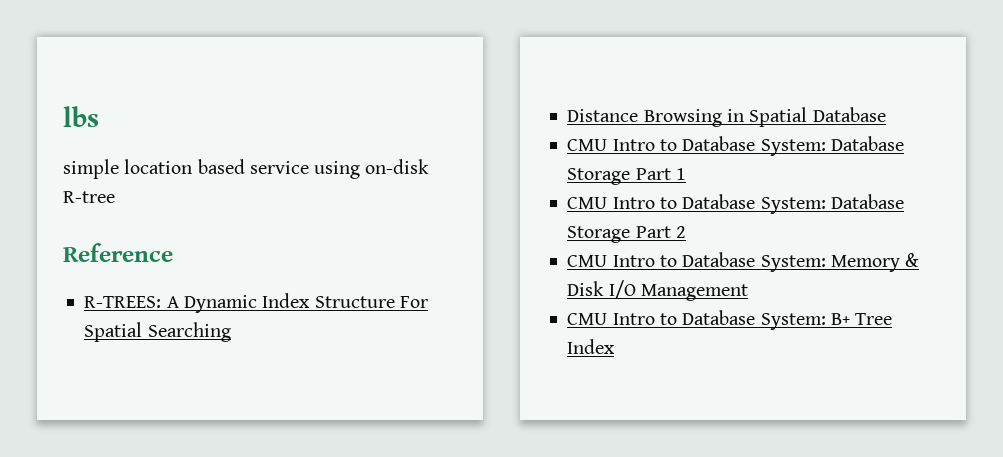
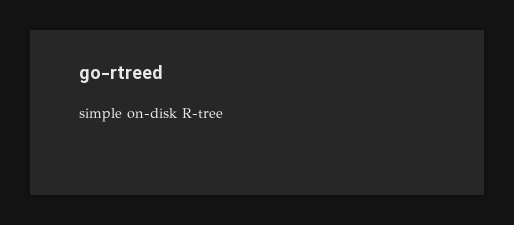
[63,106,99,127] lbs -> [79,65,163,83] go-rtreed
[124,159,430,179] [63,191,115,203] [63,243,173,262] [84,293,428,313] [84,322,231,342] [567,107,886,127] [567,136,904,156] [567,168,686,185] [567,194,904,214] [567,226,686,243] [567,252,920,272] [567,280,748,301] [567,310,893,330] [567,339,616,354] location based service using on-disk R-tree // Reference // R-TREES: A Dynamic Index Structure For Spatial Searching // Distance Browsing in Spatial Database // CMU Intro to Database System: Database Storage Part 1 // CMU Intro to Database System: Database Storage Part 2 // CMU Intro to Database System: Memory & Disk I/O Management // CMU Intro to Database System: B+ Tree Index -> [127,108,223,119] on-disk R-tree

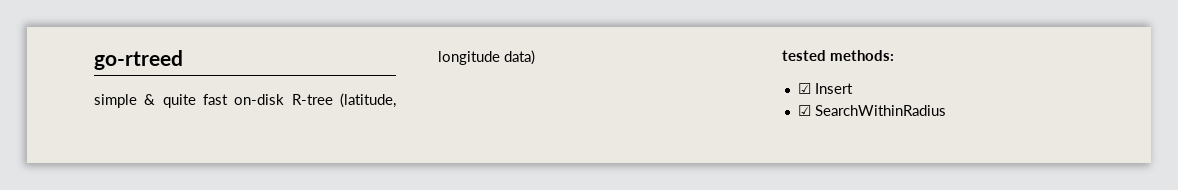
[127,108,223,119] on-disk R-tree -> [144,93,396,108] [438,50,535,65] [782,50,894,61] [797,83,853,94] [797,105,946,116] & quite fast on-disk R-tree (latitude, longitude data) // tested methods: // ☑ Insert // ☑ SearchWithinRadius

